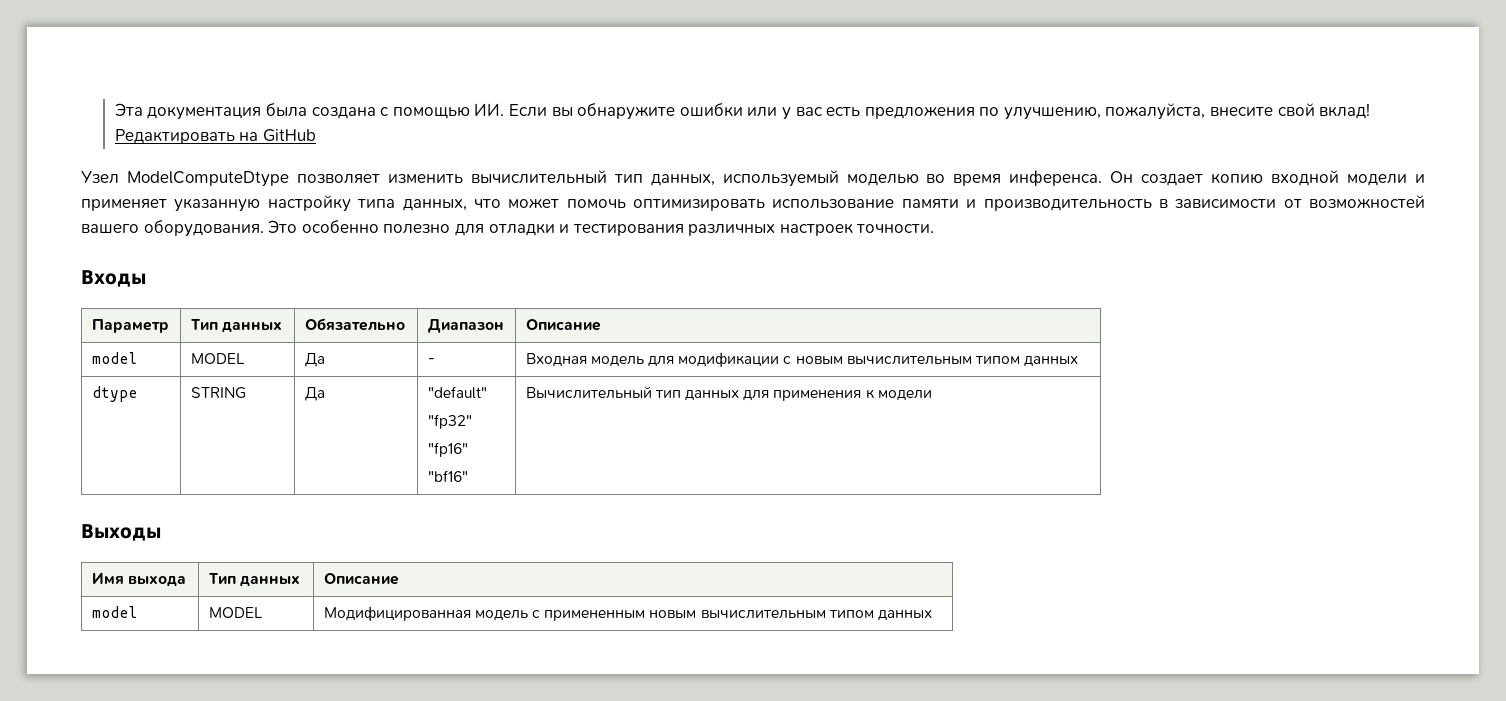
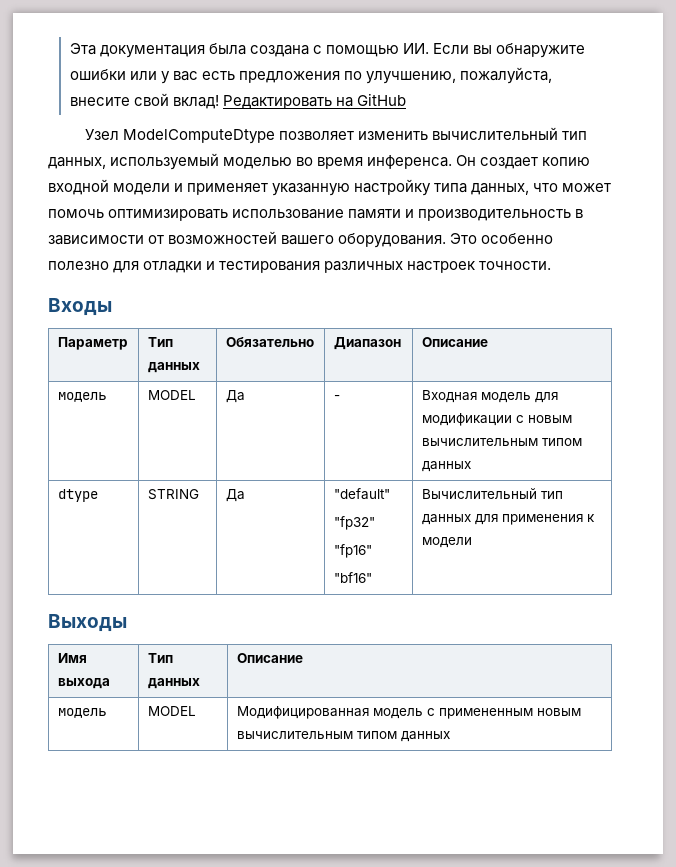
[91,352,137,364] model -> [57,392,106,402] модель
[91,606,137,618] model -> [57,708,106,718] модель

